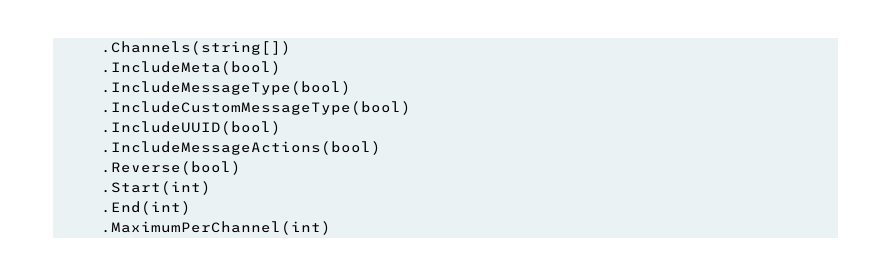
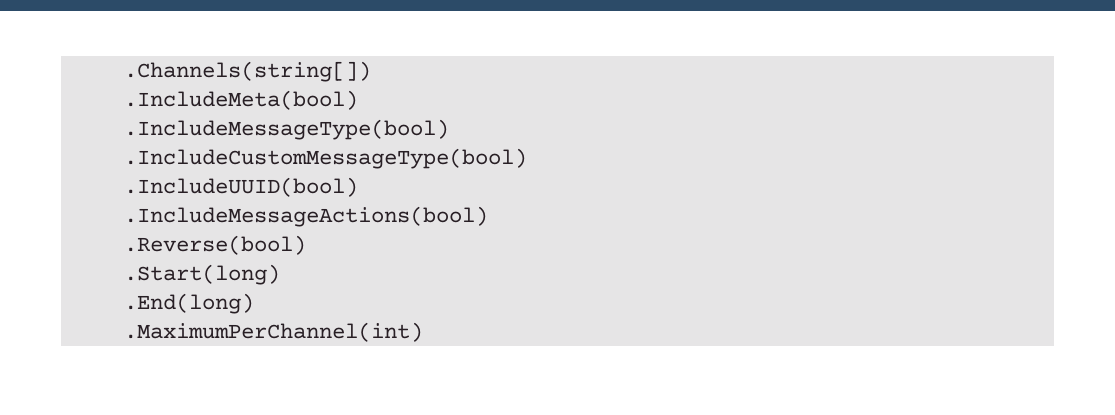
[101,181,212,195] [101,201,192,215] .Start(int) // .End(int) -> [124,264,281,285] [124,293,255,314] .Start(long) // .End(long)

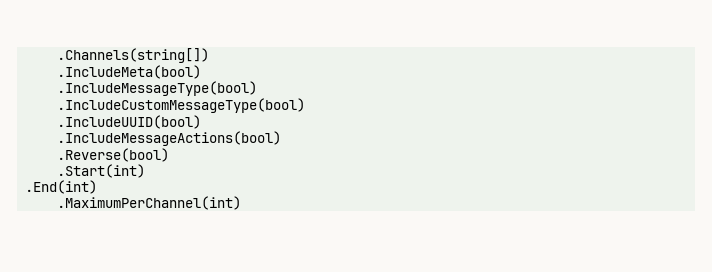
[124,264,281,285] [124,293,255,314] .Start(long) // .End(long) -> [57,164,146,178] [25,180,98,194] .Start(int) // .End(int)

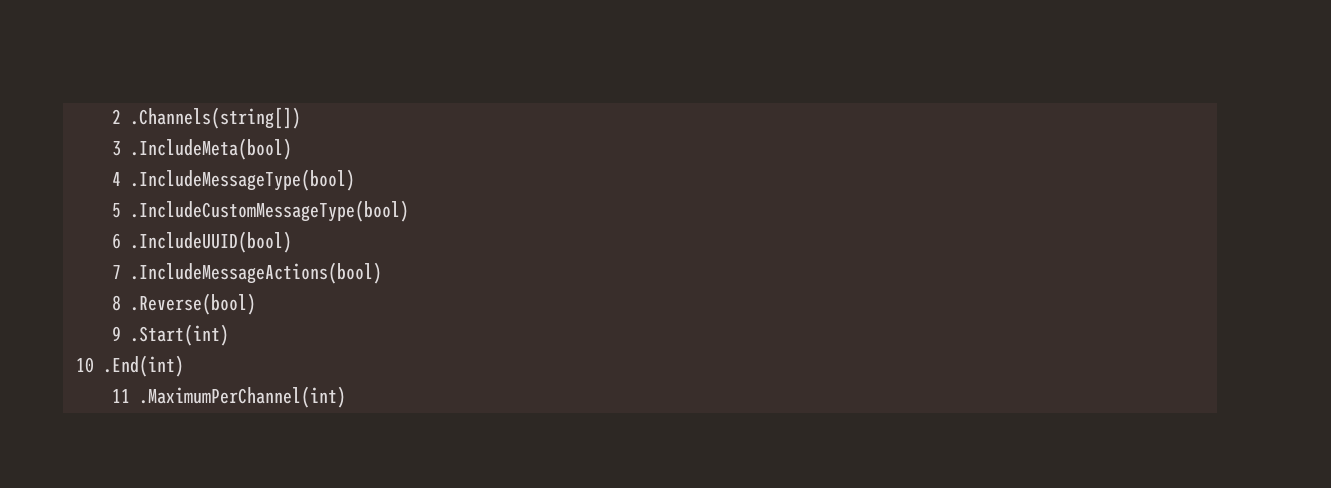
(57, 55) none -> [111,109,121,124] 2
(210, 55) none -> [111,141,121,156] 3
(202, 72) none -> [111,172,121,186] 4
(258, 88) none -> [111,203,121,218] 5
(306, 105) none -> [111,233,121,249] 6
(202, 122) none -> [111,265,121,279] 7
(282, 138) none -> [111,295,121,311] 8
(170, 155) none -> [111,326,121,341] 9
(146, 171) none -> [75,357,94,373] 10
(98, 187) none -> [111,389,130,403] 11

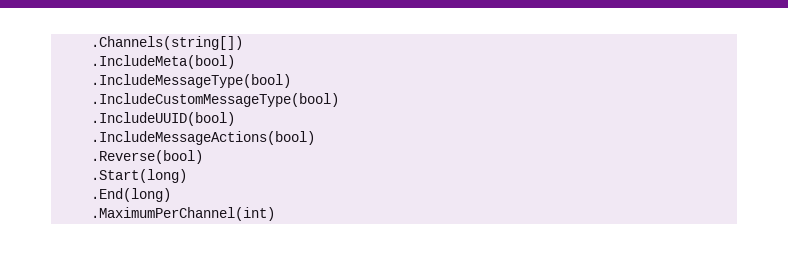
[111,109,121,124] 2 -> (91, 43) none
[111,141,121,156] 3 -> (244, 43) none
[111,172,121,186] 4 -> (236, 62) none
[111,203,121,218] 5 -> (292, 81) none
[111,233,121,249] 6 -> (340, 100) none
[111,265,121,279] 7 -> (236, 119) none
[111,295,121,311] 8 -> (316, 138) none
[111,324,229,346] [75,355,184,377] [111,389,130,403] 9 .Start(int) // 10 .End(int) // 11 -> [91,169,188,183] [91,188,172,202] .Start(long) // .End(long) //

